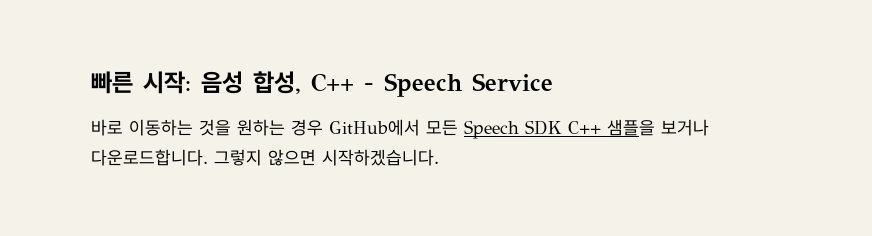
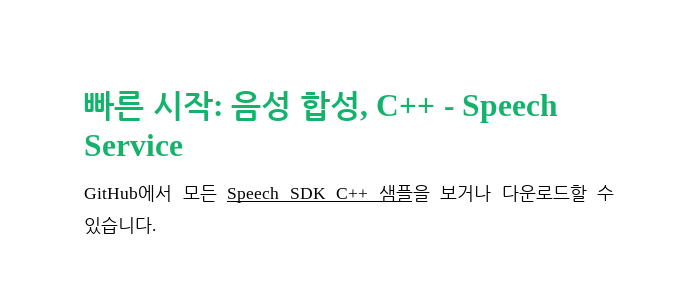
[91,119,323,136] 바로 이동하는 것을 원하는 경우 -> (183, 145) none
[91,149,439,166] 다운로드합니다. 그렇지 않으면 시작하겠습니다. -> [501,185,614,202] [84,216,156,235] 다운로드할 수 있습니다.

